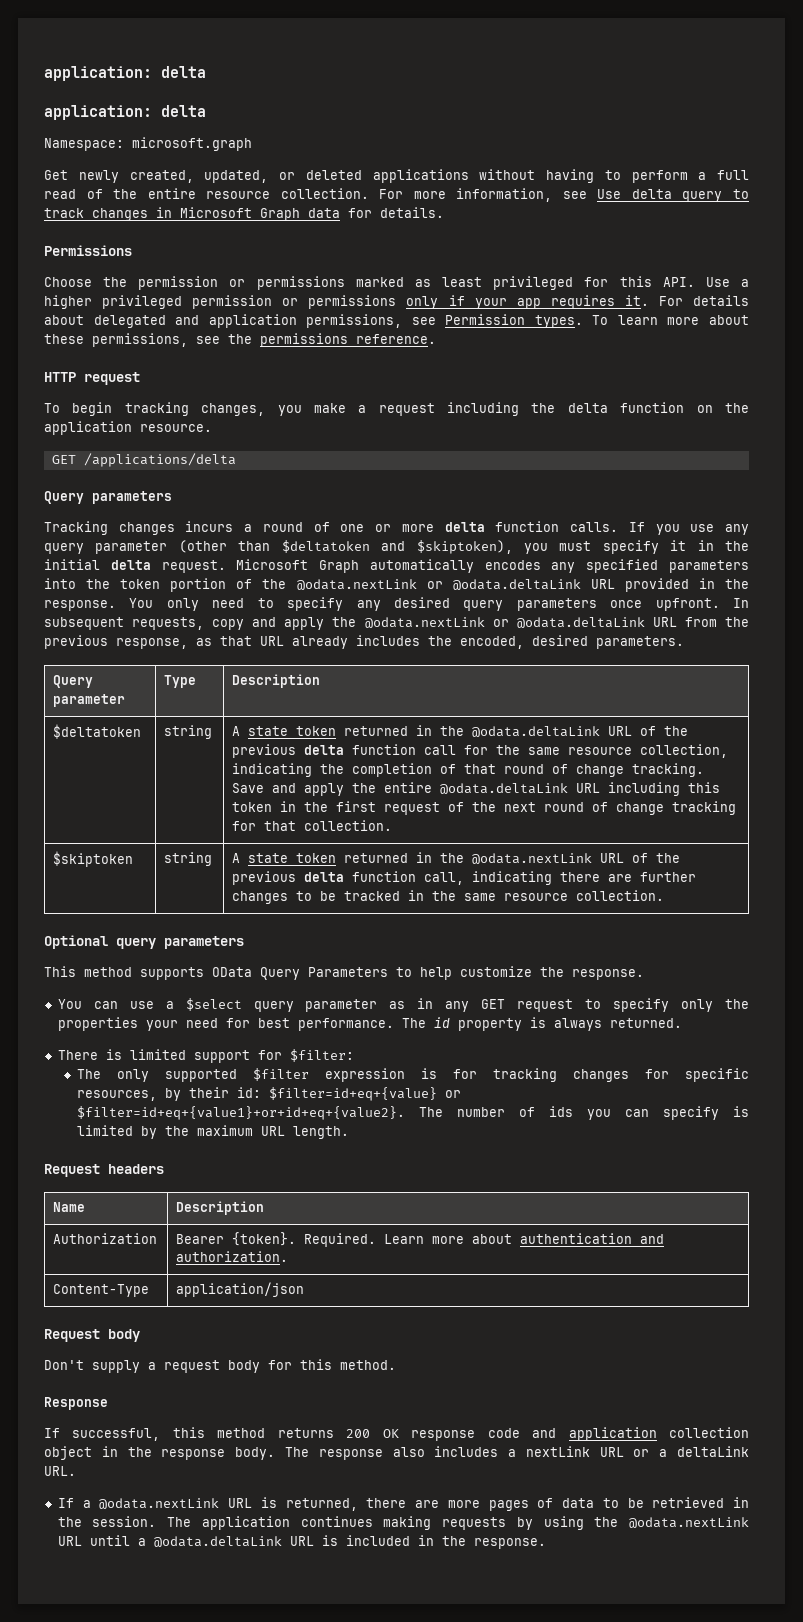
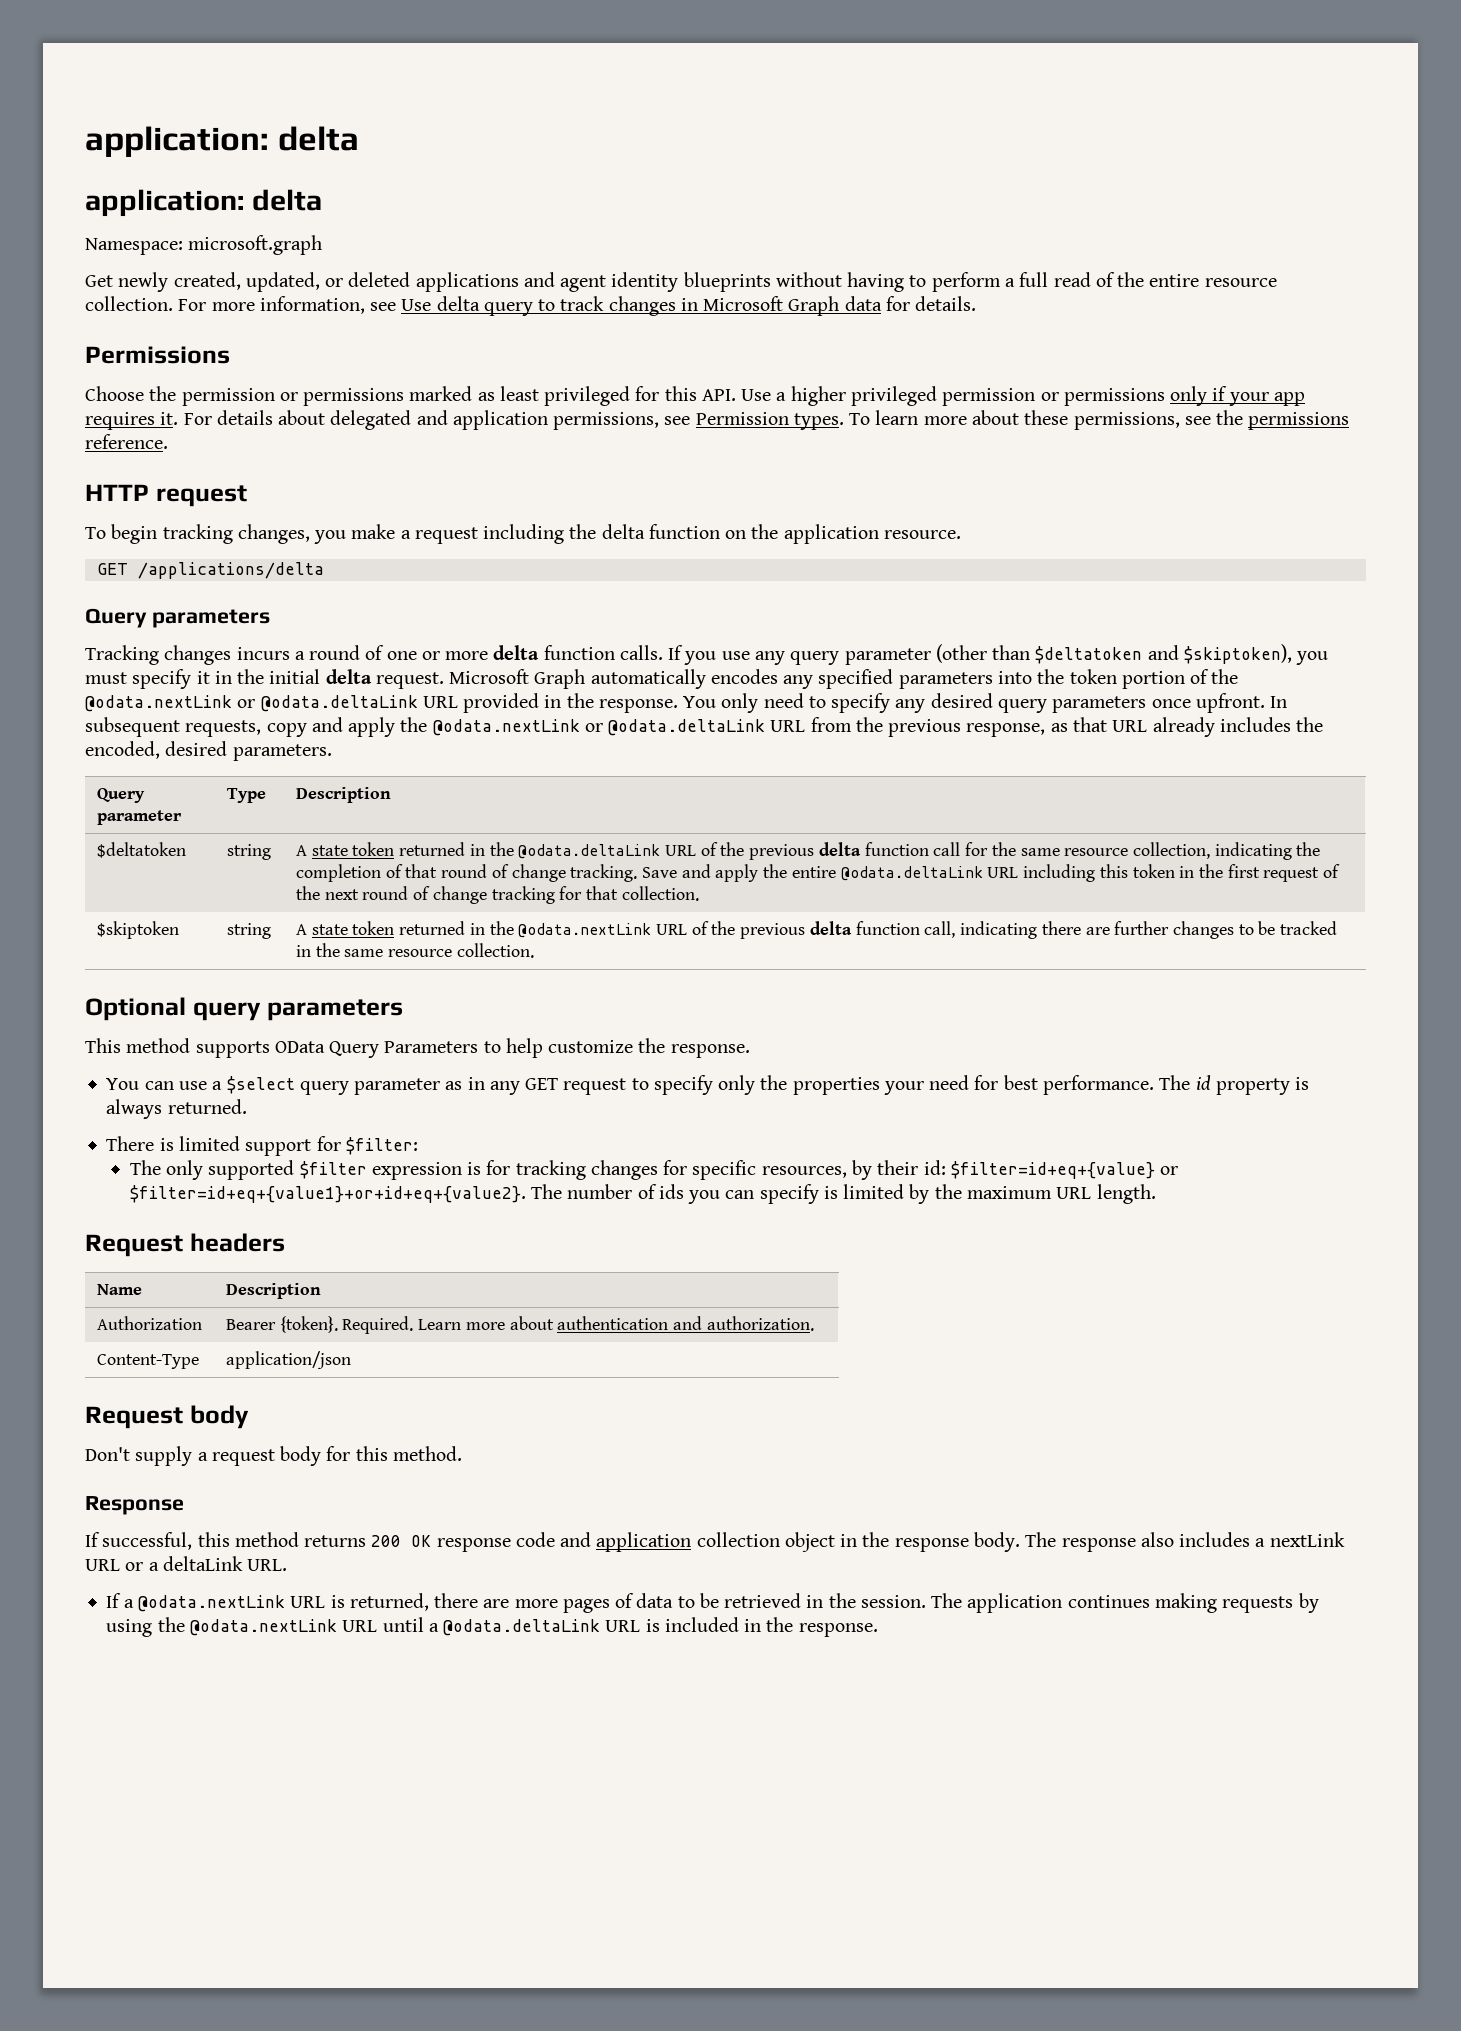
(469, 176) none -> [523,272,771,292] and agent identity blueprints

